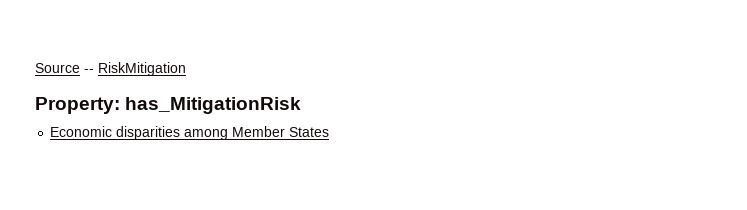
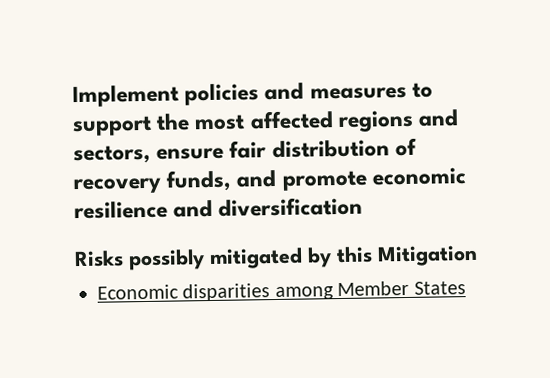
[35,62,186,76] [35,97,302,114] Source -- RiskMitigation // Property: has_MitigationRisk -> [72,82,433,108] [72,109,460,137] [73,137,417,165] [73,167,466,195] [74,196,364,220] [74,244,478,271] Implement policies and measures to support the most affected regions and sectors, ensure fair distribution of recovery funds, and promote economic resilience and diversification // Risks possibly mitigated by this Mitigation

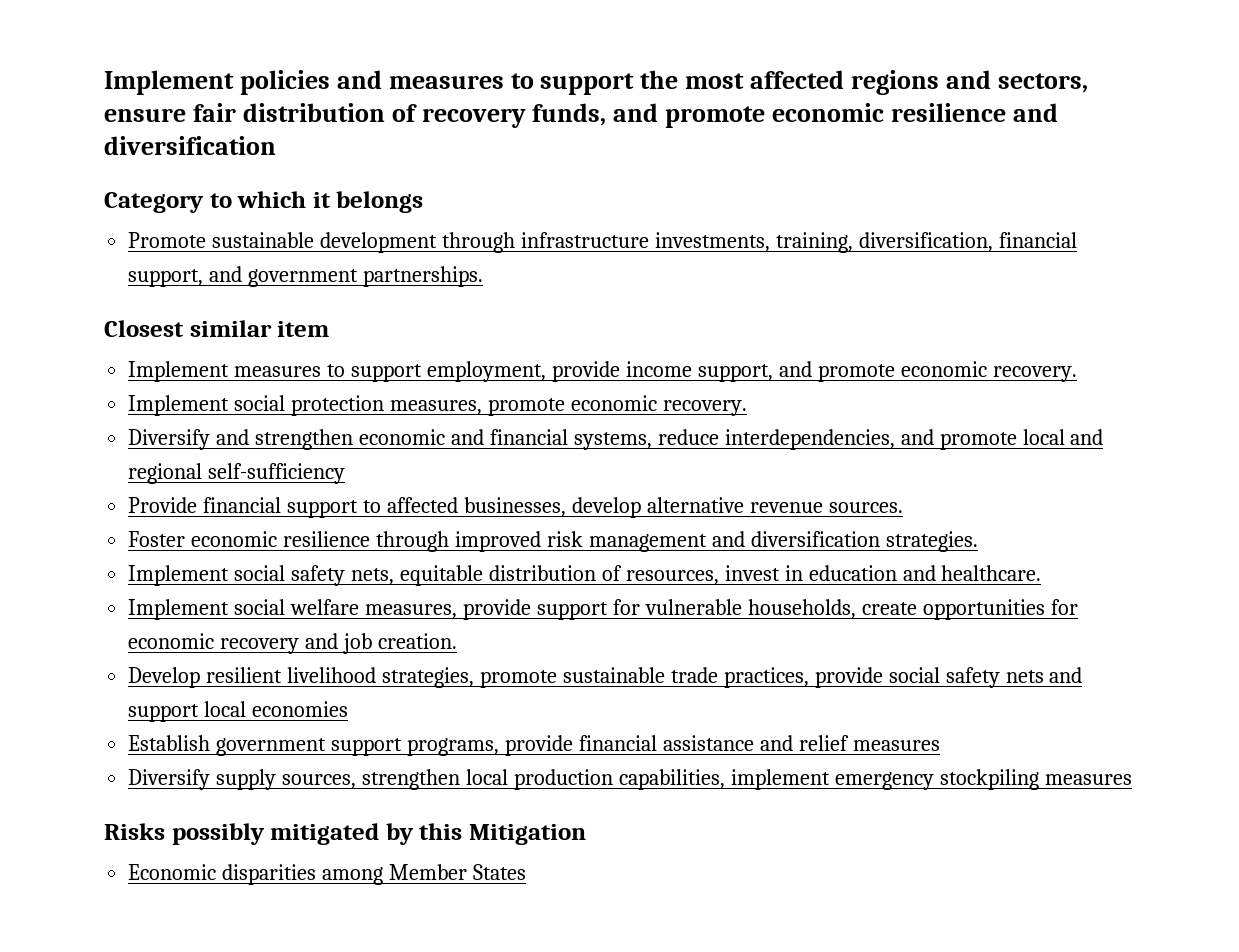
(364, 206) none -> [104,191,424,213] [128,232,1077,253] [128,266,484,287] [104,320,330,337] [128,361,1077,382] [128,395,747,416] [128,429,1104,450] [128,463,346,484] [128,497,903,518] [128,531,978,552] [128,565,1042,586] [128,599,1078,620] [128,633,457,654] [128,667,1083,688] [128,701,349,722] [128,735,940,756] [128,769,1132,790] // Category to which it belongs // Promote sustainable development through infrastructure investments, training, diversification, financial support, and government partnerships. // Closest similar item // Implement measures to support employment, provide income support, and promote economic recovery. // Implement social protection measures, promote economic recovery. // Diversify and strengthen economic and financial systems, reduce interdependencies, and promote local and regional self-sufficiency // Provide financial support to affected businesses, develop alternative revenue sources. // Foster economic resilience through improved risk management and diversification strategies. // Implement social safety nets, equitable distribution of resources, invest in education and healthcare. // Implement social welfare measures, provide support for vulnerable households, create opportunities for economic recovery and job creation. // Develop resilient livelihood strategies, promote sustainable trade practices, provide social safety nets and support local economies // Establish government support programs, provide financial assistance and relief measures // Diversify supply sources, strengthen local production capabilities, implement emergency stockpiling measures

